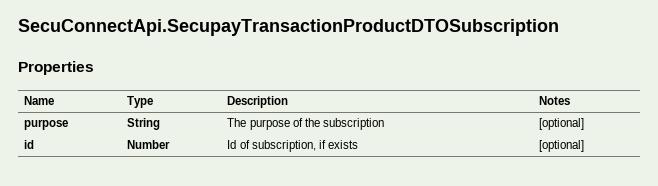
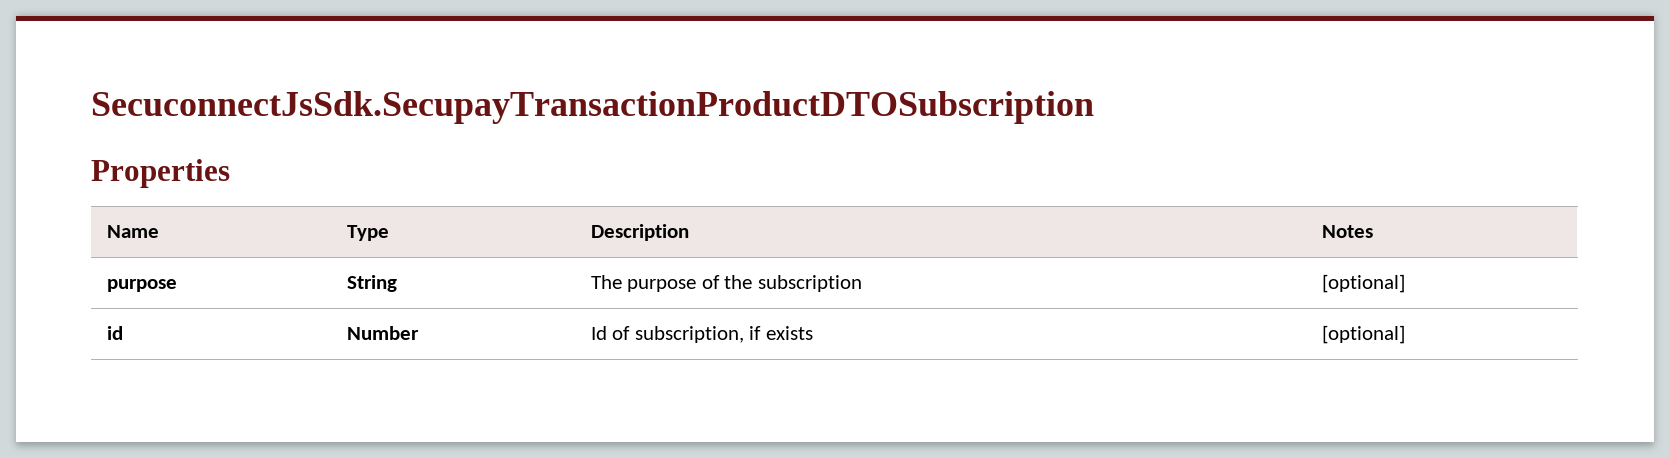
[18,19,559,36] SecuConnectApi.SecupayTransactionProductDTOSubscription -> [91,91,1094,124] SecuconnectJsSdk.SecupayTransactionProductDTOSubscription

